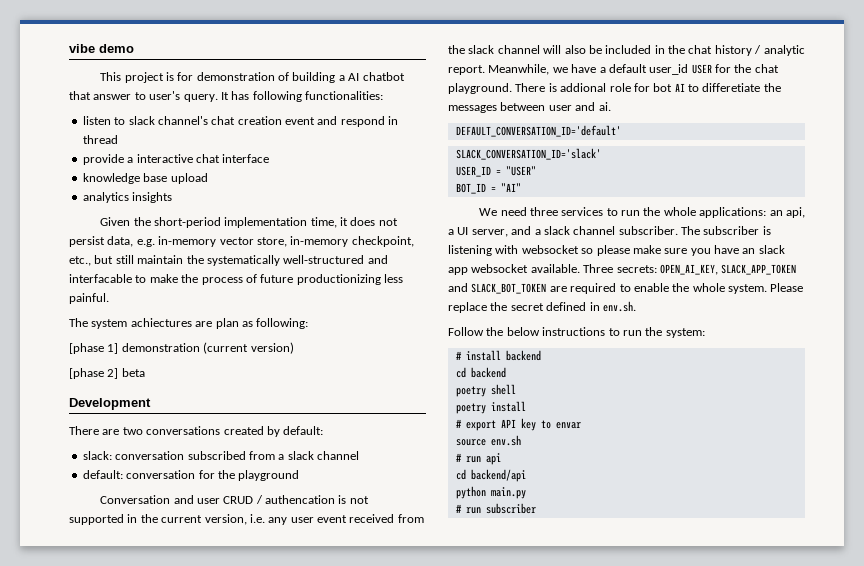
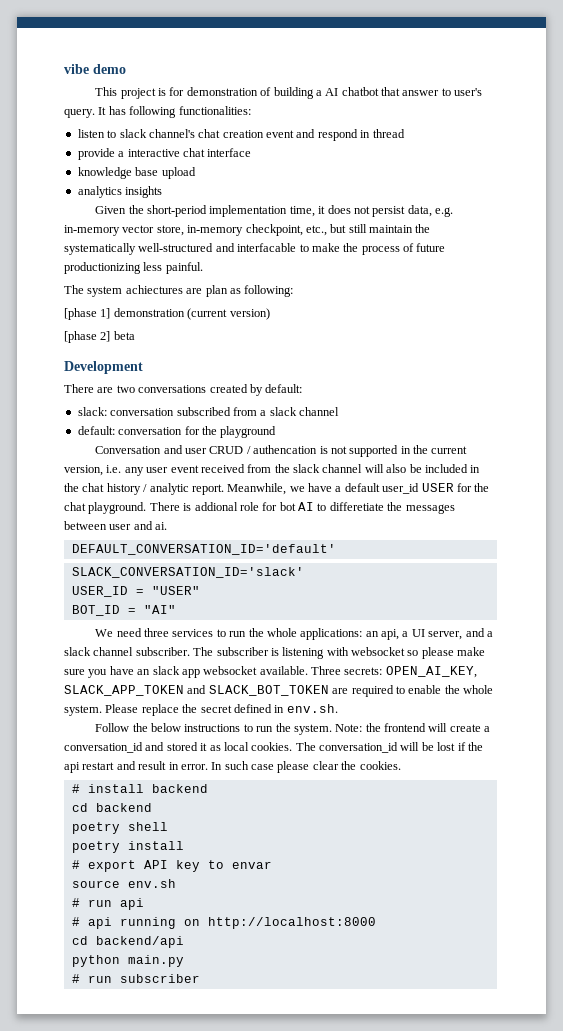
[665,328,705,338] system: -> [293,723,491,735] [64,742,483,753] [64,761,401,773] system. Note: the frontend will create a conversation_id and stored it as local cookies. The conversation_id will be lost if the api restart and result in error. In such case please clear the cookies.
(501, 459) none -> [71,917,376,929] // # api running on http://localhost:8000

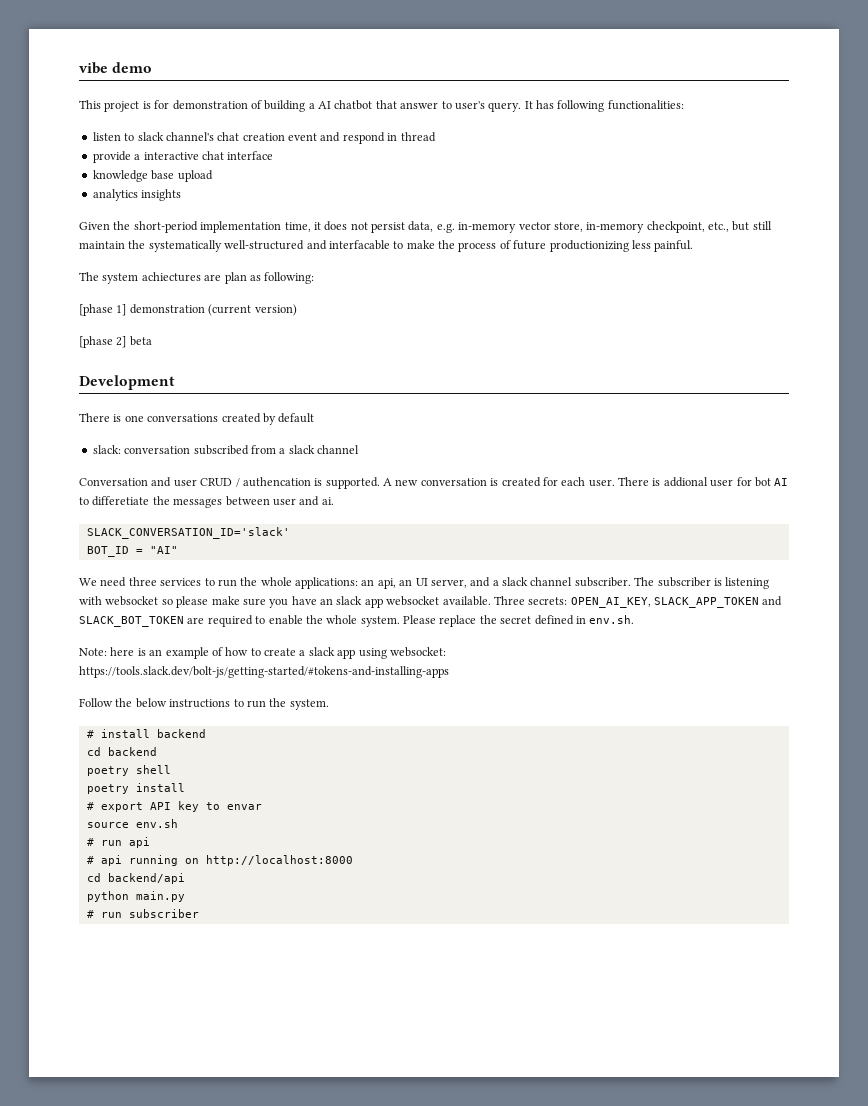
[97,385,135,393] are two -> [113,414,144,422] is one
[265,384,303,393] default: -> [278,413,315,423] default
[77,426,277,438] // default: conversation for the playground -> (359, 449) none
[330,445,468,457] [64,464,481,476] [64,483,490,495] [64,502,147,514] not supported in the current version, i.e. any user event received from the slack channel will also be included in the chat history / analytic report. Meanwhile, we have a default user_id USER for the chat playground. -> [325,477,615,489] supported. A new conversation is created for each user.
[239,502,259,511] role -> [710,479,734,487] user
[71,544,336,555] // DEFAULT_CONVERSATION_ID='default' -> (334, 501) none
[71,586,200,597] // USER_ID = "USER" -> (290, 533) none
[402,631,409,637] a -> [399,579,413,586] an
(338, 708) none -> [79,647,446,659] [79,666,449,678] // Note: here is an example of how to create a slack app using websocket: https://tools.slack.dev/bolt-js/getting-started/#tokens-and-installing-apps
[335,723,491,732] [64,742,483,753] [64,761,401,773] Note: the frontend will create a conversation_id and stored it as local cookies. The conversation_id will be lost if the api restart and result in error. In such case please clear the cookies. -> (329, 704) none

